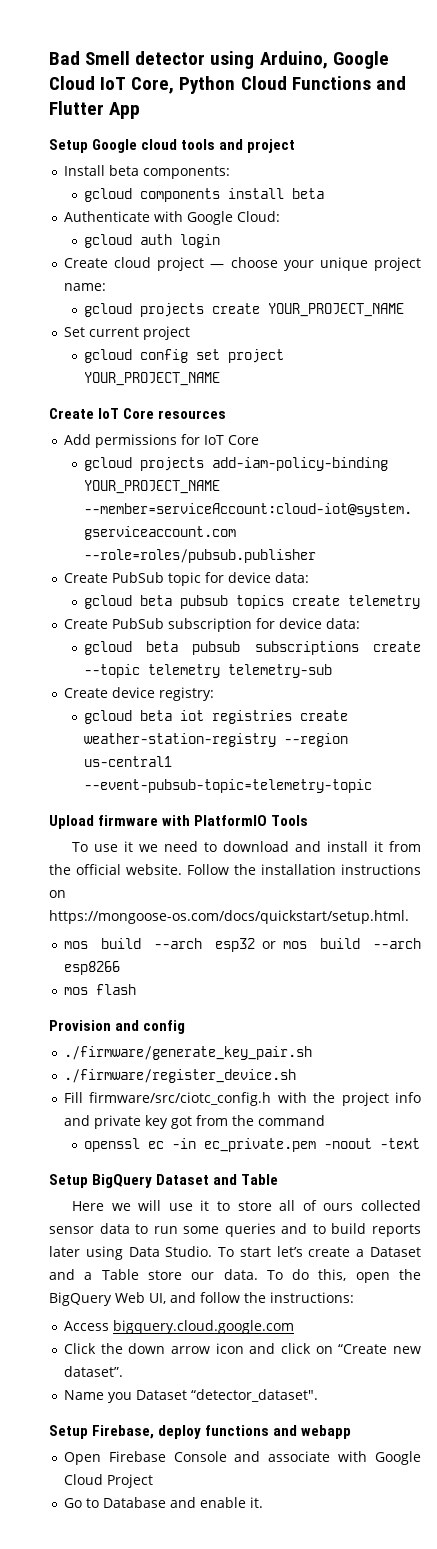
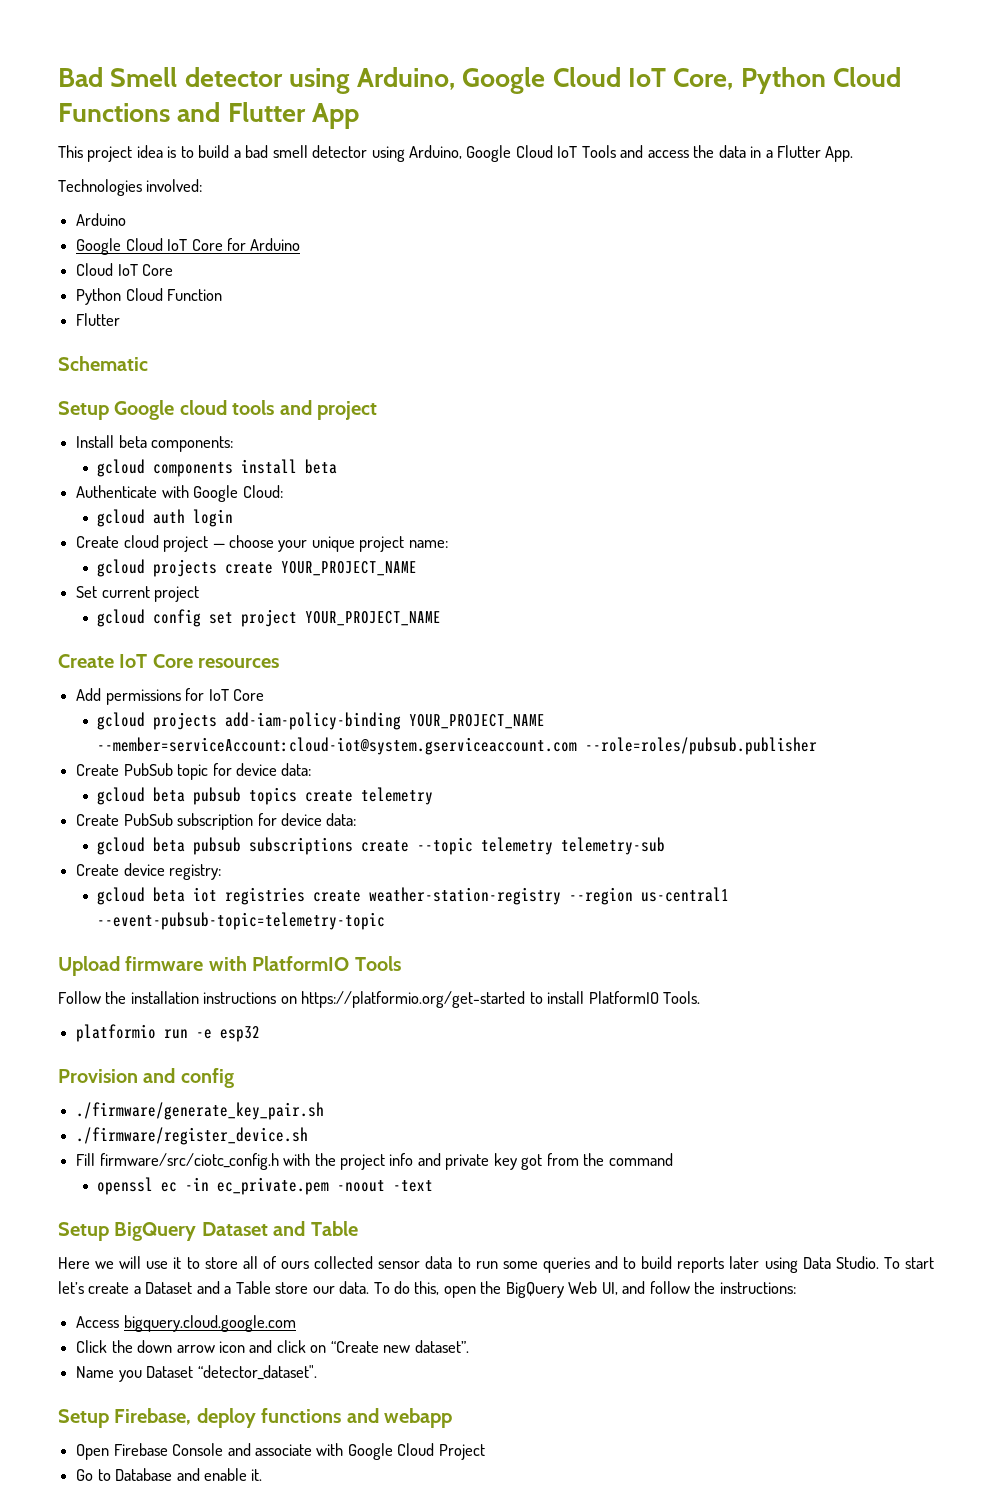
(141, 110) none -> [58,145,854,162] [58,179,203,196] [76,213,127,226] [76,238,301,255] [76,263,174,276] [76,288,223,305] [76,313,121,326] [58,356,148,371] // This project idea is to build a bad smell detector using Arduino, Google Cloud IoT Tools and access the data in a Flutter App. // Technologies involved: // Arduino // Google Cloud IoT Core for Arduino // Cloud IoT Core // Python Cloud Function // Flutter // Schematic
[72,841,422,852] [49,864,182,875] To use it we need to download and install it from the official website. -> (401, 963) none
[49,910,409,924] [63,938,421,952] [63,961,120,975] [63,984,136,995] https://mongoose-os.com/docs/quickstart/setup.html. // mos build --arch esp32 or mos build --arch esp8266 // mos flash -> [301,991,701,1008] [76,1024,261,1042] https://platformio.org/get-started to install PlatformIO Tools. // platformio run -e esp32

